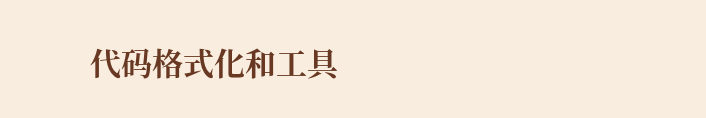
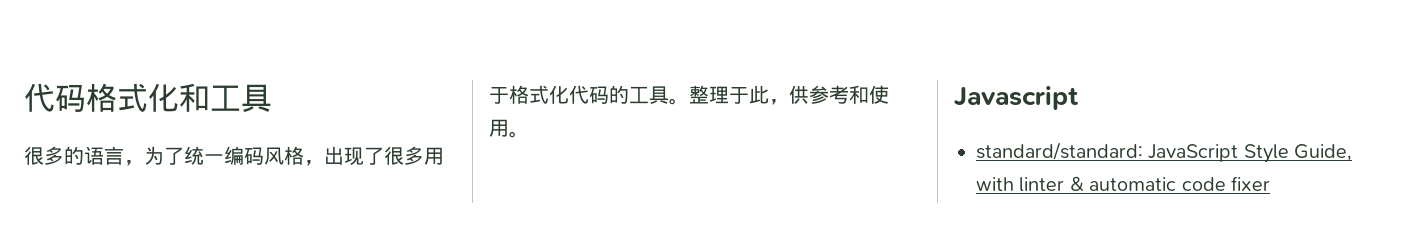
(342, 65) none -> [24,146,444,166] [489,85,889,105] [489,119,529,138] [954,86,1078,110] [976,142,1353,163] [976,176,1270,192] // 很多的语言，为了统一编码风格，出现了很多用于格式化代码的工具。整理于此，供参考和使用。 // Javascript // standard/standard: JavaScript Style Guide, with linter & automatic code fixer

